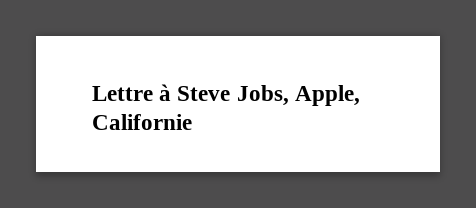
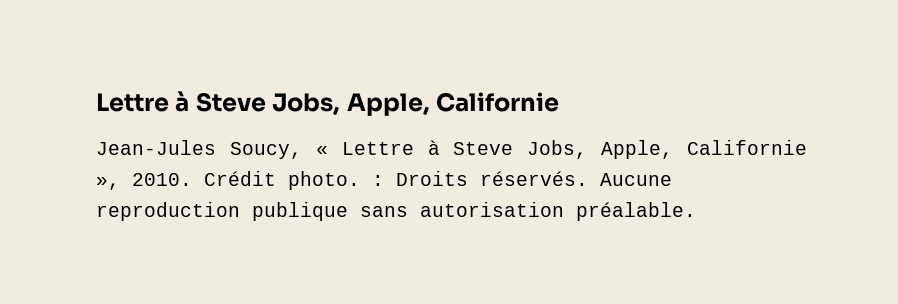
[92,84,360,106] [92,114,192,130] Lettre à Steve Jobs, Apple, Californie -> [96,91,560,116] [96,140,807,159] [96,171,672,190] [96,202,696,221] Lettre à Steve Jobs, Apple, Californie // Jean-Jules Soucy, « Lettre à Steve Jobs, Apple, Californie », 2010. Crédit photo. : Droits réservés. Aucune reproduction publique sans autorisation préalable.

